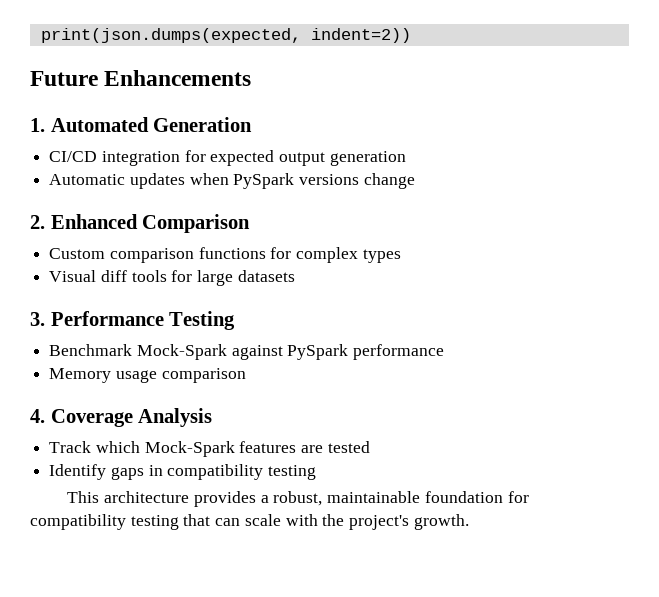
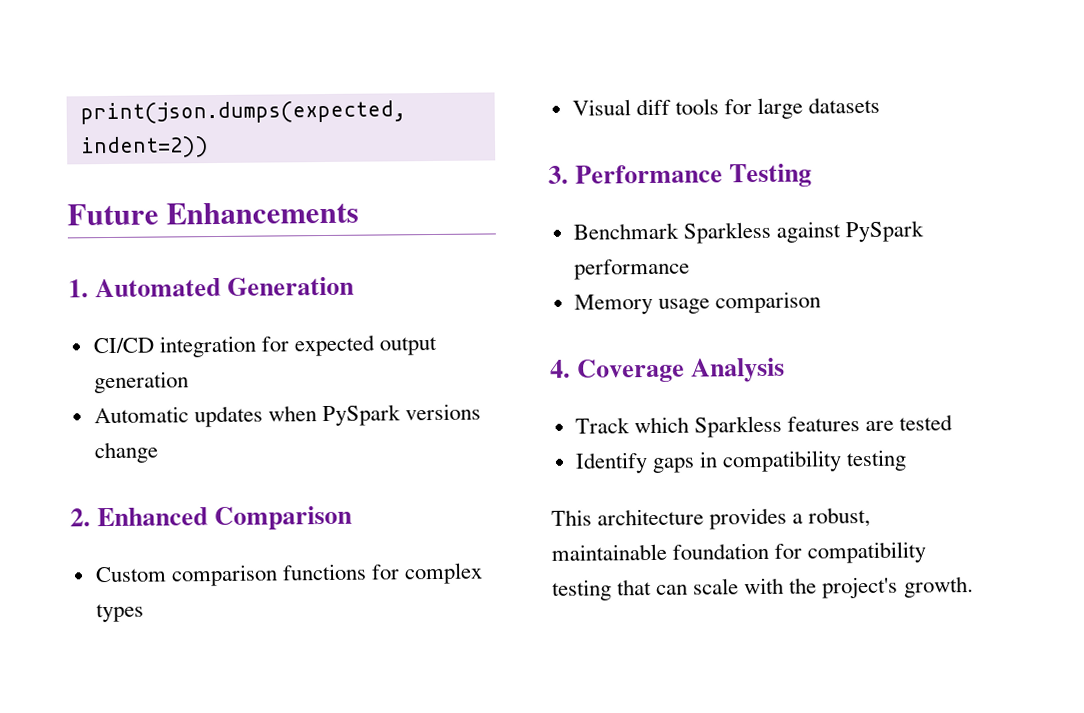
[136,344,227,360] Mock-Spark -> [682,221,771,244] Sparkless
[144,441,235,457] Mock-Spark -> [693,415,782,438] Sparkless

